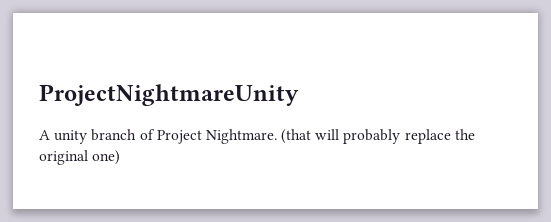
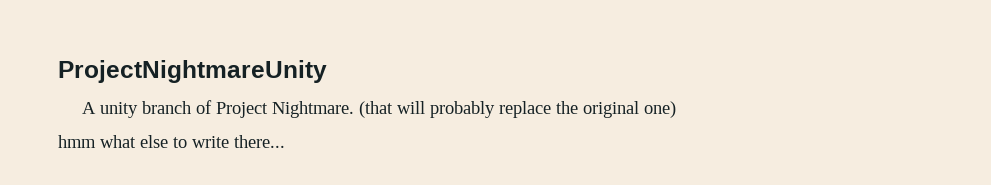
(121, 157) none -> [58,135,285,148] // hmm what else to write there...

